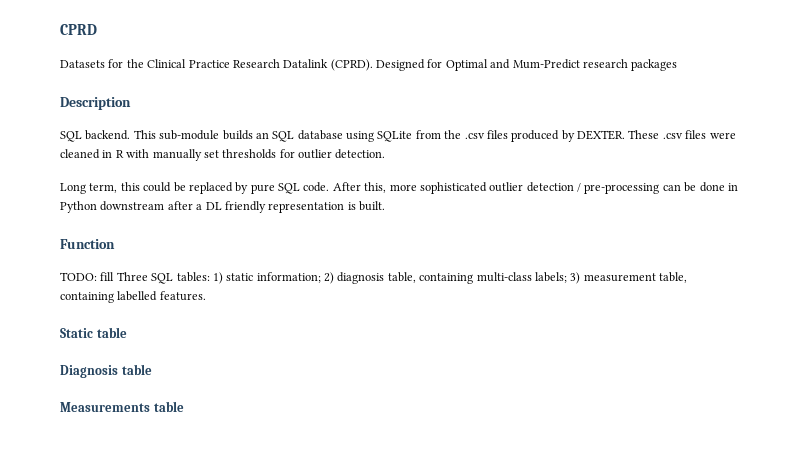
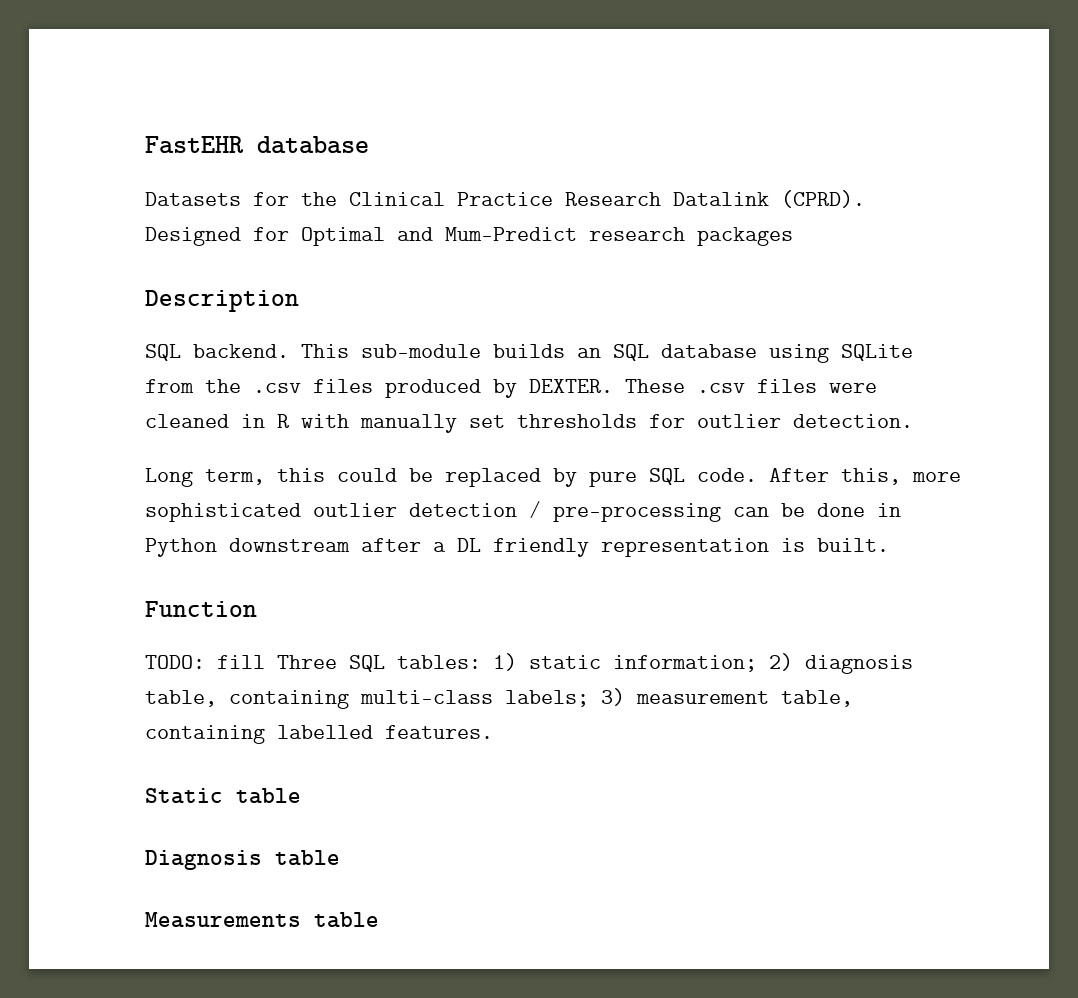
[60,24,97,35] CPRD -> [145,136,369,154] FastEHR database

